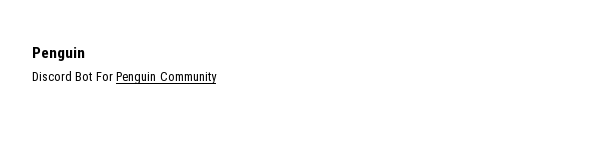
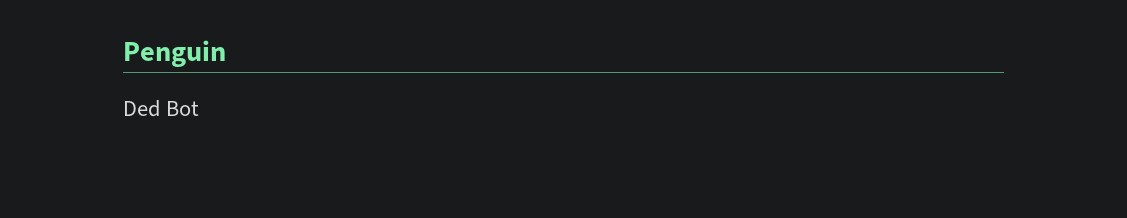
[32,71,217,84] Discord Bot For Penguin Community -> [123,100,200,117] Ded Bot

